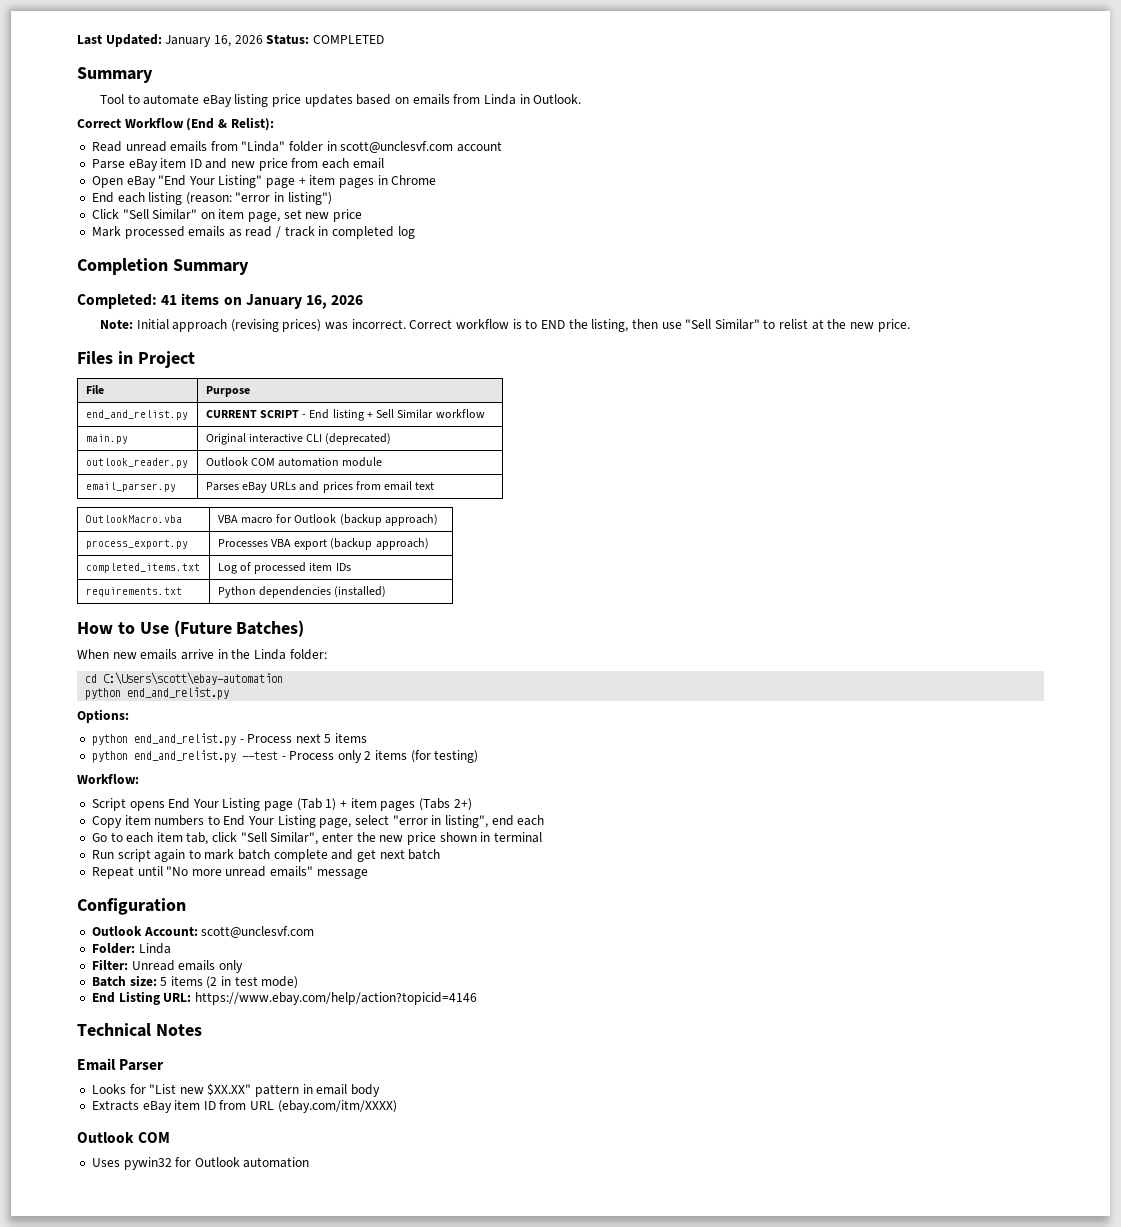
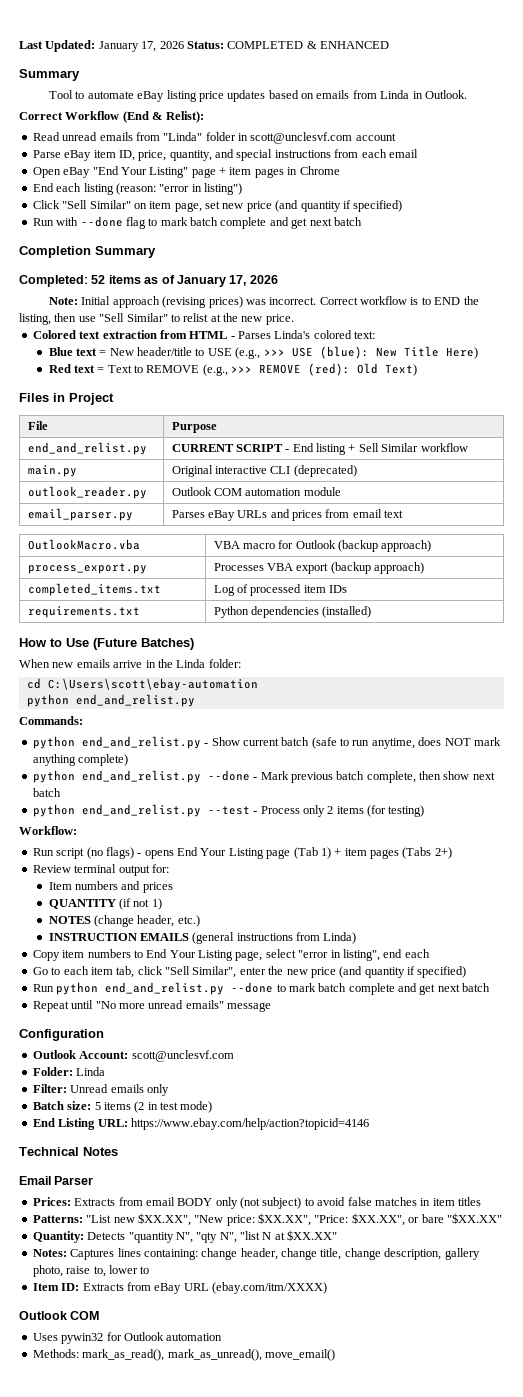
[213,35,231,47] 16, -> [141,41,157,52] 17,
(384, 39) none -> [306,41,389,49] & ENHANCED
[189,158,288,171] ID and new price -> [118,149,331,161] ID, price, quantity, and special instructions
[91,226,415,239] [77,258,249,275] [77,293,327,309] // Mark processed emails as read / track in completed log // Completion Summary // Completed: 41 items on January 16, -> [275,200,403,212] [32,216,362,229] [19,246,156,258] [19,275,247,287] (and quantity if specified) // Run with --done flag to mark batch complete and get next batch // Completion Summary // Completed: 52 items as of January 17,
(910, 325) none -> [32,330,376,339] [48,346,478,359] [48,363,418,376] // Colored text extraction from HTML - Parses Linda's colored text: // Blue text = New header/title to USE (e.g., >>> USE (blue): New Title Here) // Red text = Text to REMOVE (e.g., >>> REMOVE (red): Old Text)
[77,709,129,723] Options: -> [19,716,83,725] Commands:
[247,733,368,743] Process next 5 items -> [211,737,501,749] [32,754,129,766] [32,770,495,783] [32,788,61,797] Show current batch (safe to run anytime, does NOT mark anything complete) // python end_and_relist.py --done - Mark previous batch complete, then show next batch
[91,798,126,811] Script -> [32,847,142,859] Run script (no flags) -
(472, 804) none -> [32,864,169,876] [48,881,173,893] [48,898,162,910] [48,915,200,927] [48,932,357,944] // Review terminal output for: // Item numbers and prices // QUANTITY (if not 1) // NOTES (change header, etc.) // INSTRUCTION EMAILS (general instructions from Linda)
[439,832,542,843] [91,849,186,862] shown in terminal // Run script again -> [339,966,467,978] [32,982,274,995] (and quantity if specified) // Run python end_and_relist.py --done
[91,1083,381,1097] [91,1100,247,1113] Looks for "List new $XX.XX" pattern in email body // Extracts eBay item ID from -> [32,1197,481,1209] [32,1213,502,1226] [32,1230,338,1243] [32,1248,480,1260] [32,1265,150,1277] [32,1282,182,1294] Prices: Extracts from email BODY only (not subject) to avoid false matches in item titles // Patterns: "List new $XX.XX", "New price: $XX.XX", "Price: $XX.XX", or bare "$XX.XX" // Quantity: Detects "quantity N", "qty N", "list N at $XX.XX" // Notes: Captures lines containing: change header, change title, change description, gallery photo, raise to, lower to // Item ID: Extracts from eBay
(310, 1162) none -> [32,1349,335,1361] // Methods: mark_as_read(), mark_as_unread(), move_email()

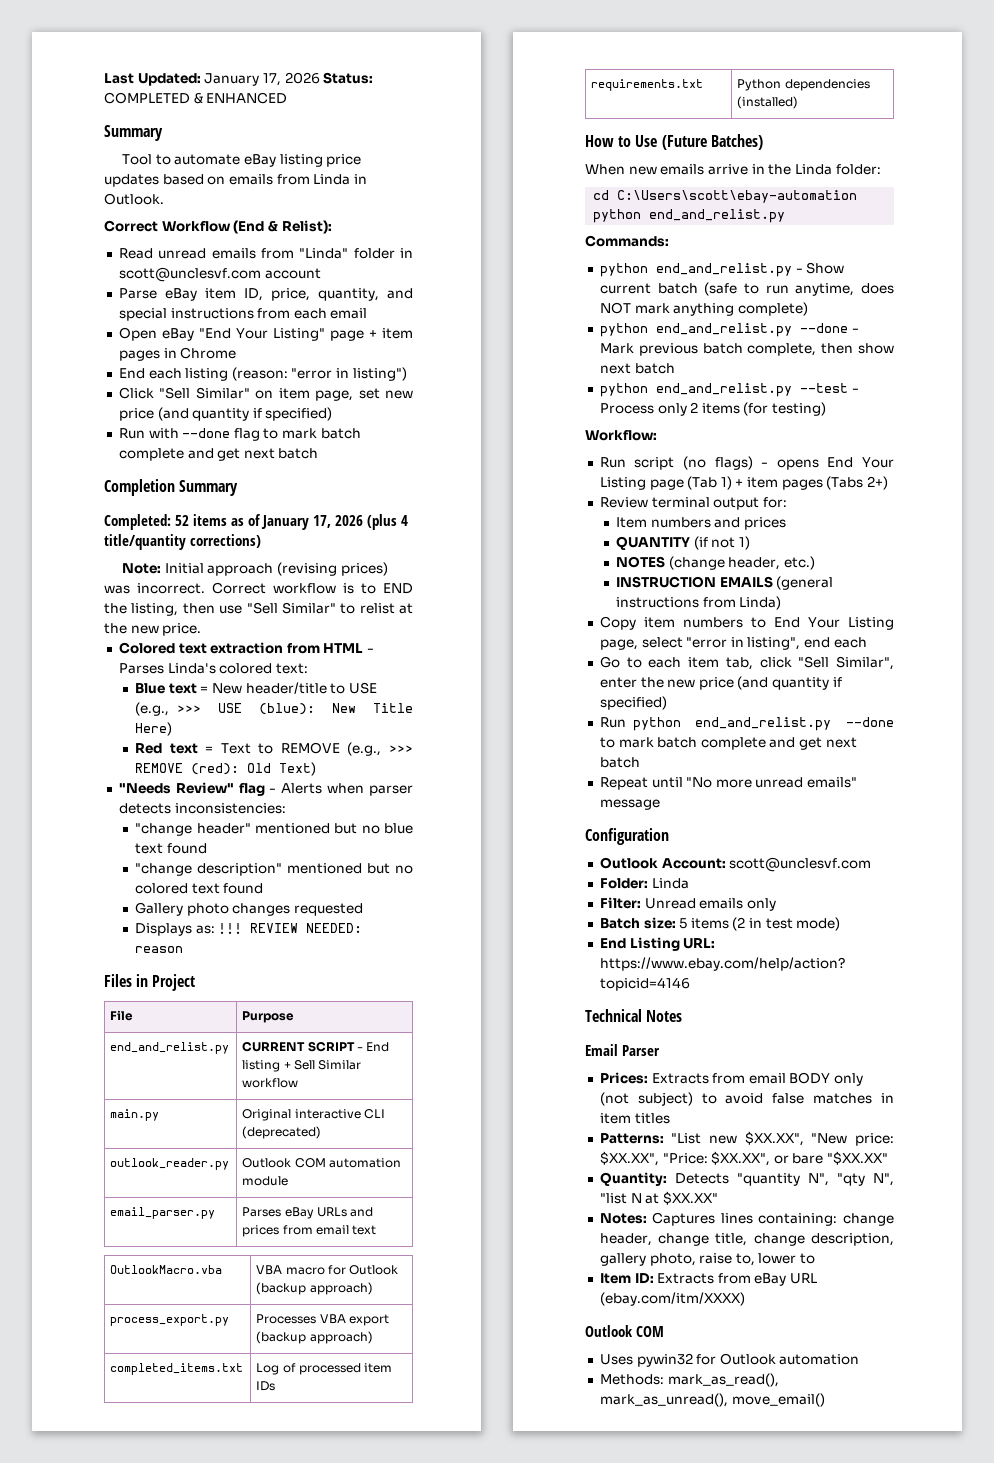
(278, 279) none -> [367,514,408,530] [104,534,261,550] (plus 4 title/quantity corrections)
(418, 370) none -> [118,782,413,796] [118,803,286,814] [135,823,413,836] [135,843,207,854] [135,863,413,876] [135,883,264,894] [135,902,364,916] [135,923,363,936] [135,946,184,953] // "Needs Review" flag - Alerts when parser detects inconsistencies: // "change header" mentioned but no blue text found // "change description" mentioned but no colored text found // Gallery photo changes requested // Displays as: !!! REVIEW NEEDED: reason

